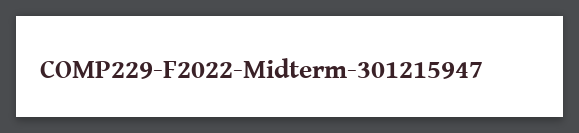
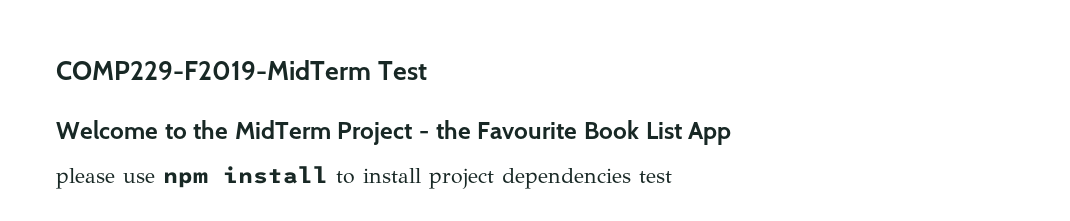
[40,58,483,79] COMP229-F2022-Midterm-301215947 -> [56,60,428,80] [56,120,732,145] [56,166,672,189] COMP229-F2019-MidTerm Test // Welcome to the MidTerm Project - the Favourite Book List App // please use npm install to install project dependencies test

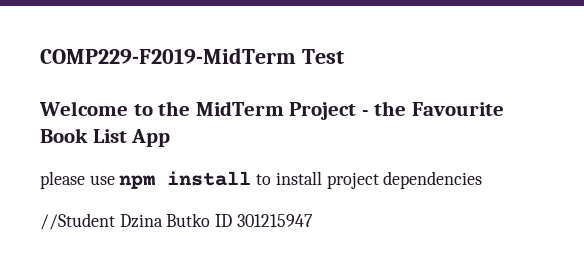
[639,171,672,183] test -> [40,213,313,230] // //Student Dzina Butko ID 301215947

